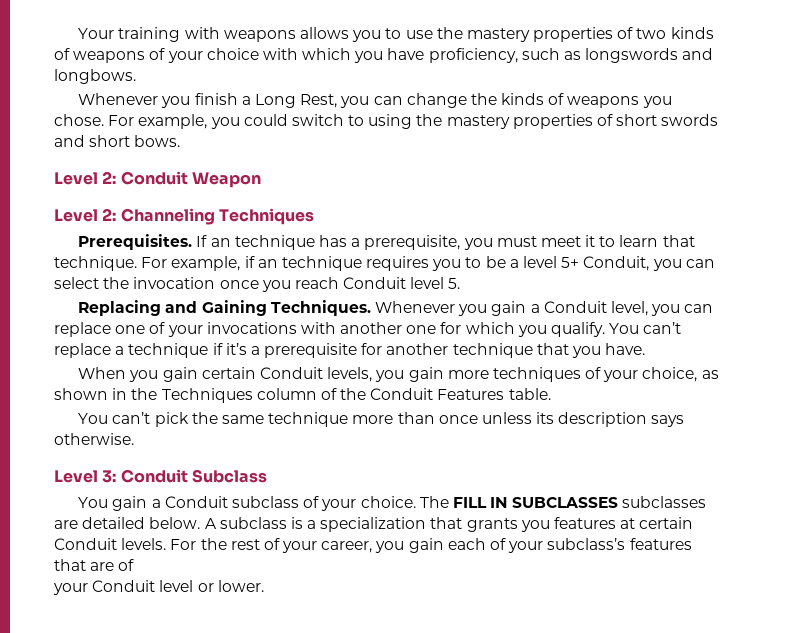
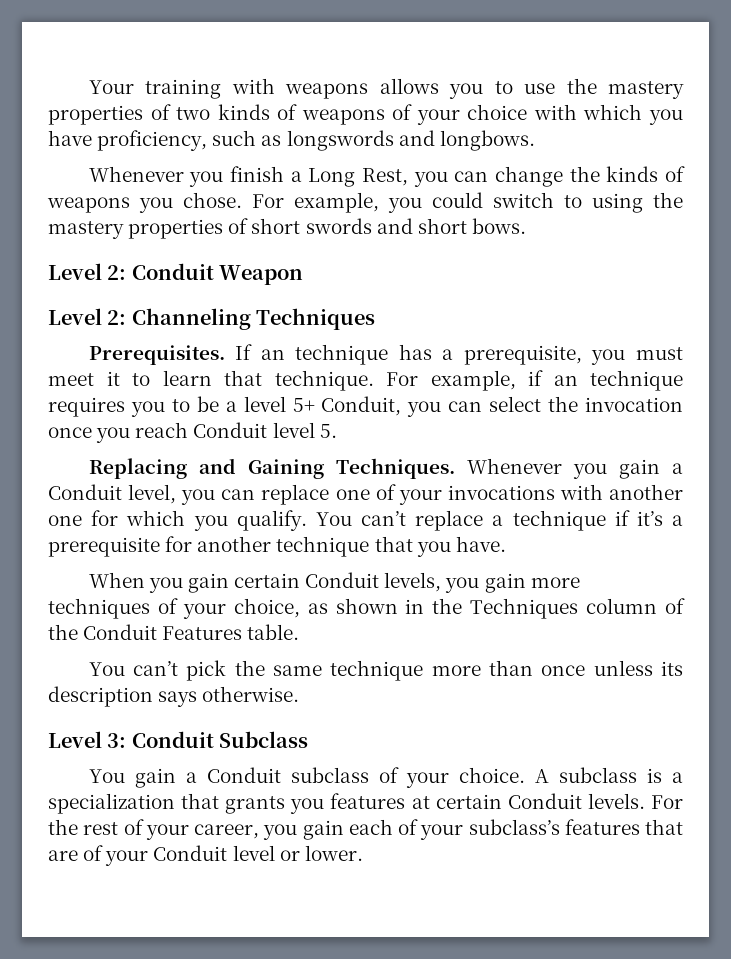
[419,496,707,508] [54,517,201,529] The FILL IN SUBCLASSES subclasses are detailed below. -> (525, 775) none
(135, 565) // -> (104, 853) none

